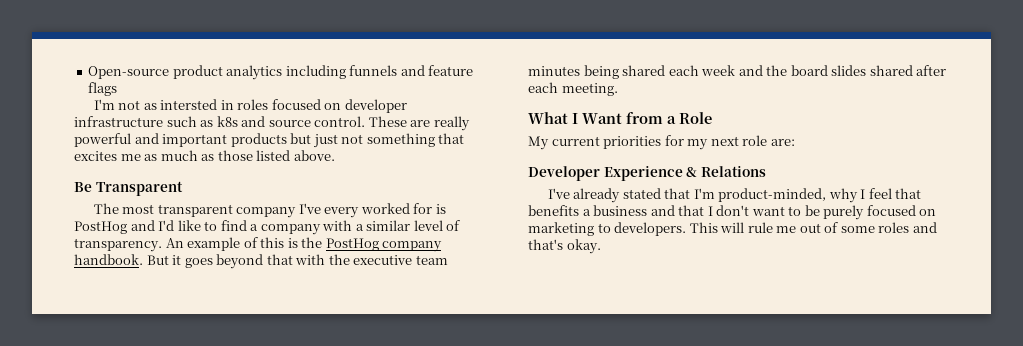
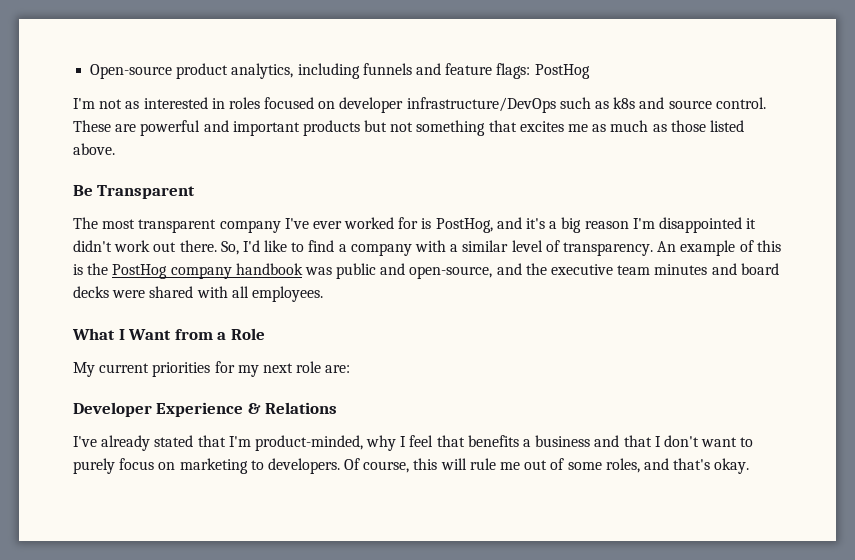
[226,65,283,80] analytics -> [231,63,294,79] analytics,
[88,82,118,96] flags -> [496,63,590,79] flags: PostHog
[160,99,218,110] intersted -> [143,97,208,109] interested
[74,116,163,127] infrastructure -> [406,97,556,113] infrastructure/DevOps
[433,116,470,131] really -> (137, 128) none
[312,134,338,148] just -> (388, 126) none
[324,207,360,218] every -> [312,221,342,229] ever
[74,220,155,234] PostHog and -> [435,217,757,233] [73,240,239,255] PostHog, and it's a big reason I'm disappointed it didn't work out there. So,
[74,254,448,269] [528,65,947,79] [528,82,618,96] handbook. But it goes beyond that with the executive team minutes being shared each week and the board slides shared after each meeting. -> [235,263,779,279] [73,286,323,302] handbook was public and open-source, and the executive team minutes and board decks were shared with all employees.
[804,205,916,220] be purely focused -> [73,458,155,474] purely focus
[689,222,718,233] This -> [344,458,438,473] Of course, this
[878,222,910,233] roles -> [605,458,640,473] roles,

